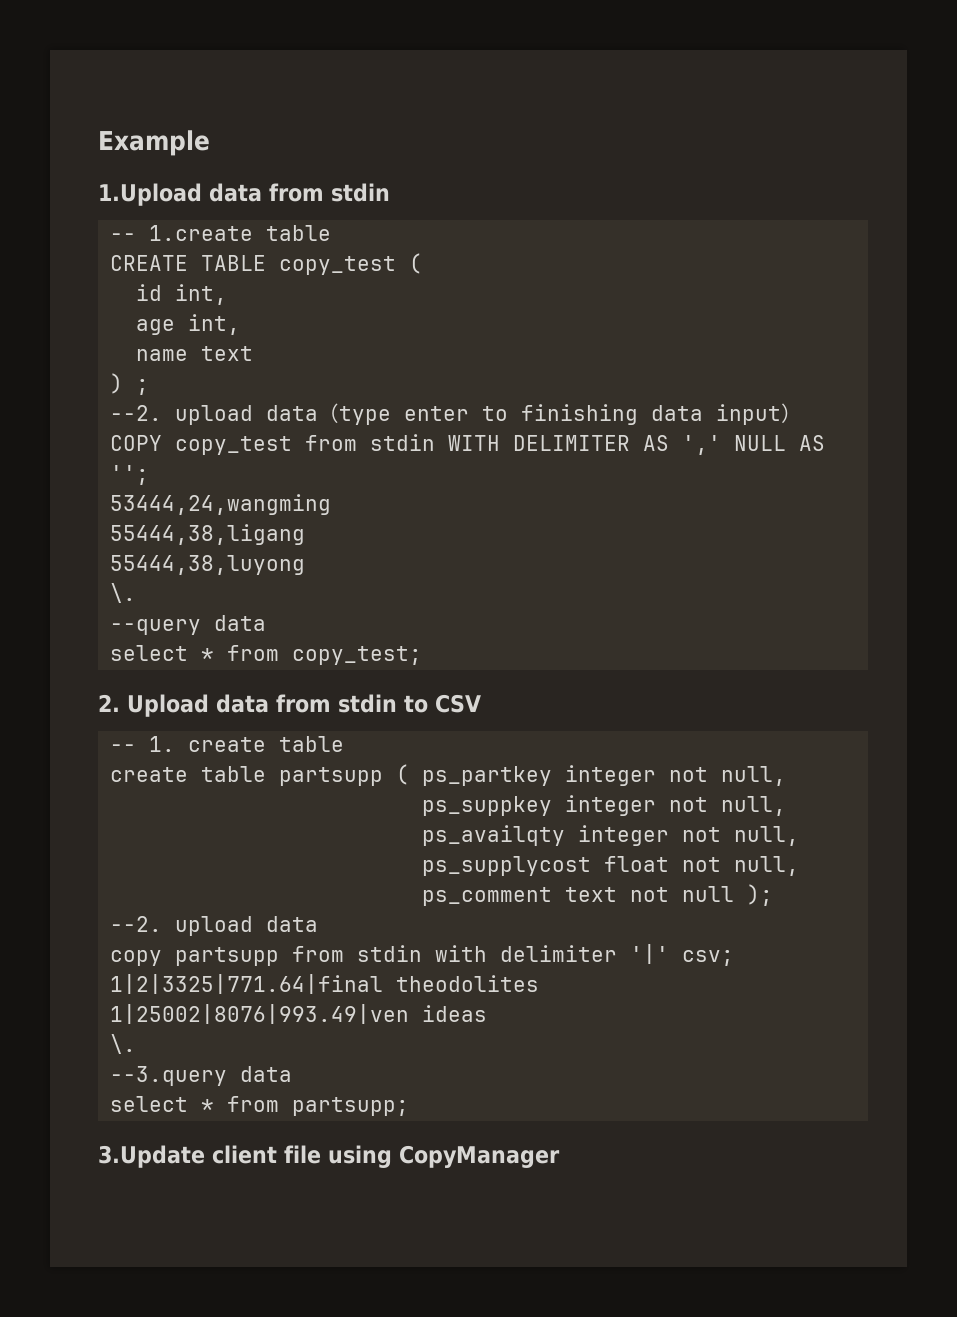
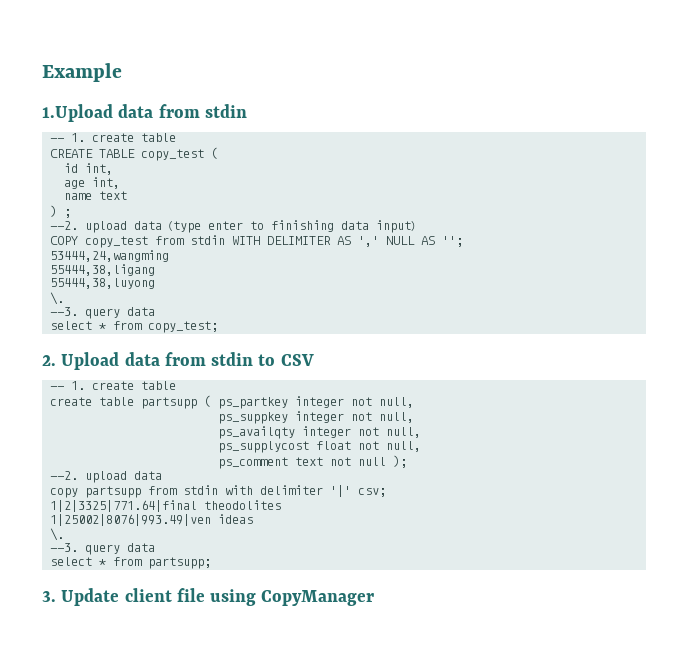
[149,225,254,241] 1.create -> [71,133,135,142] 1. create
[110,619,202,635] --query -> [50,307,121,319] --3. query
[110,1066,228,1086] --3.query -> [50,543,121,555] --3. query
[98,1145,205,1168] 3.Update -> [42,588,120,606] 3. Update

